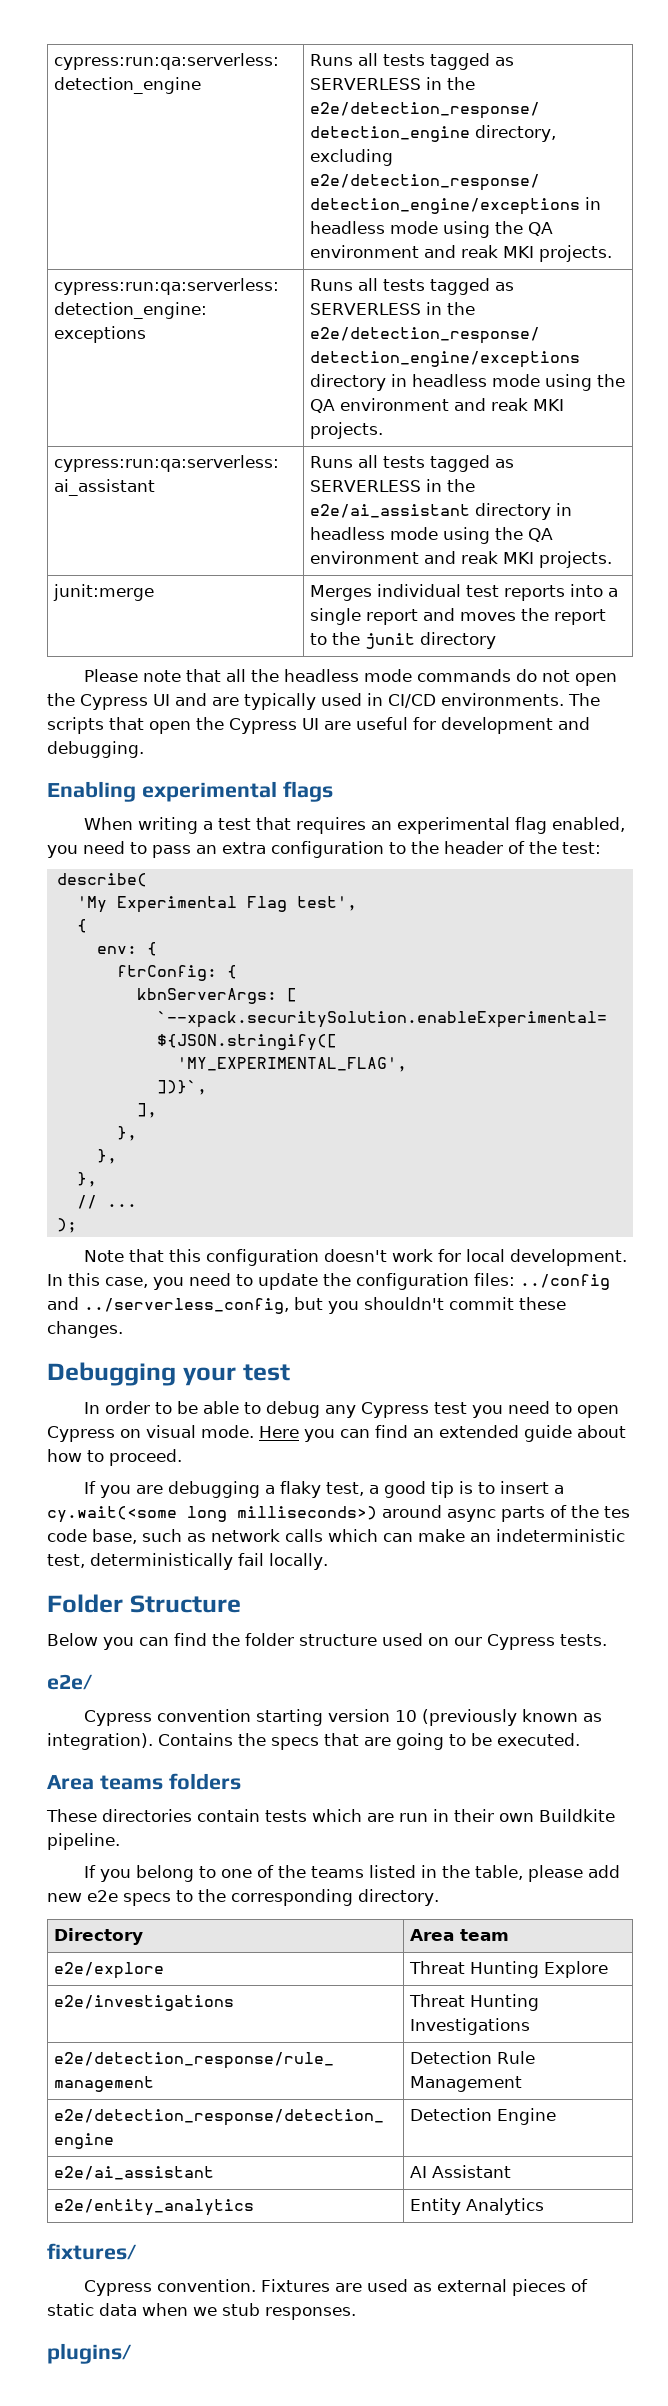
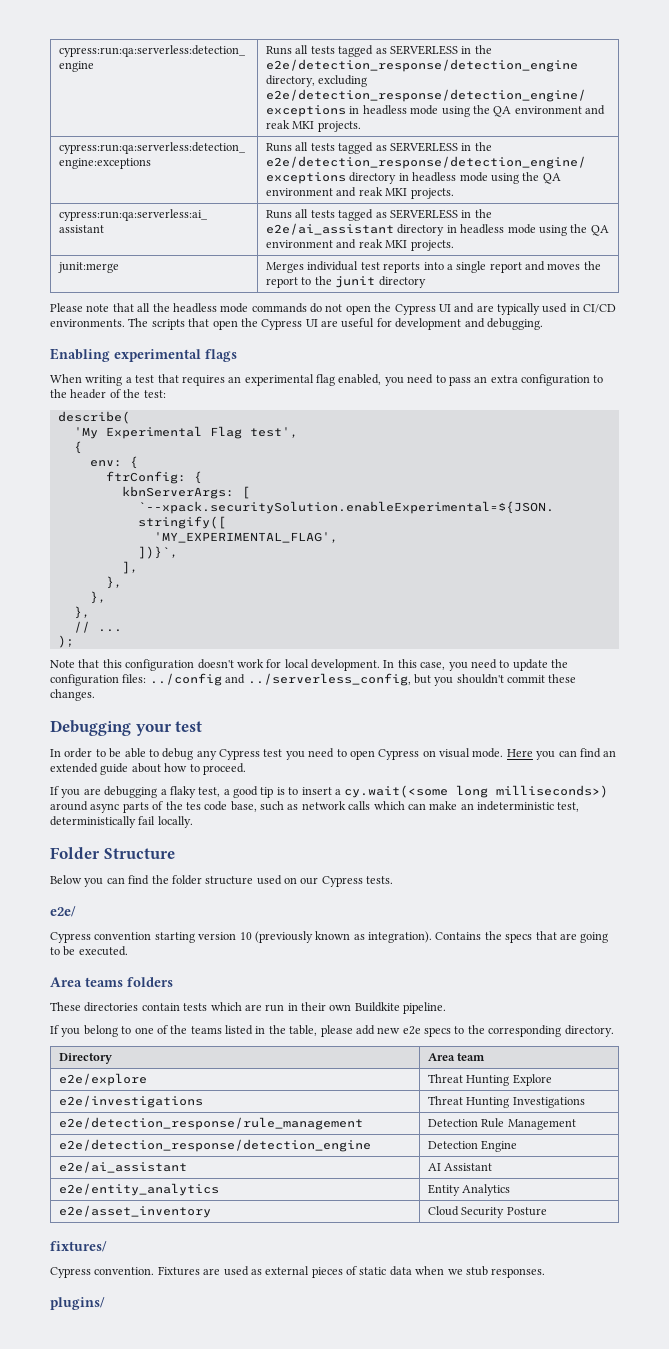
(544, 2206) none -> [59,1205,212,1218] [428,1206,547,1218] // e2e/asset_inventory | Cloud Security Posture

